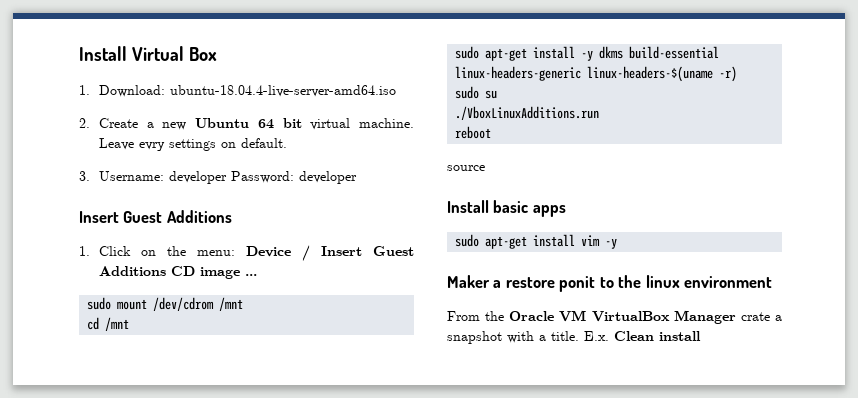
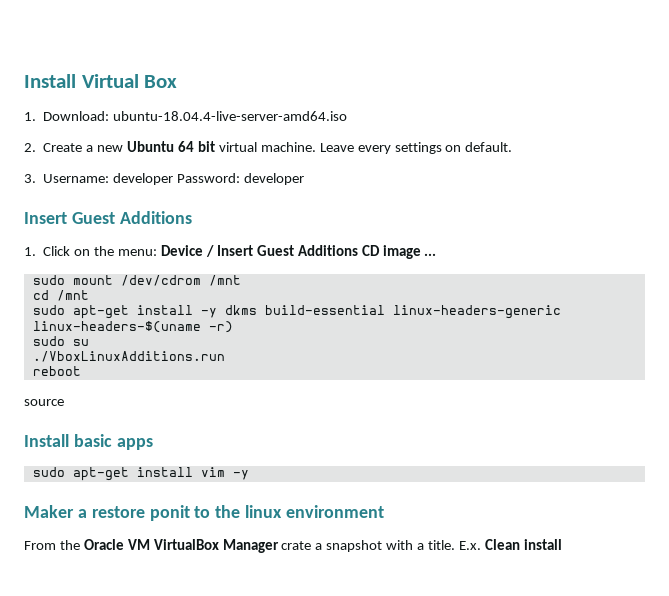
[139,142,166,151] evry -> [357,145,391,154] every

